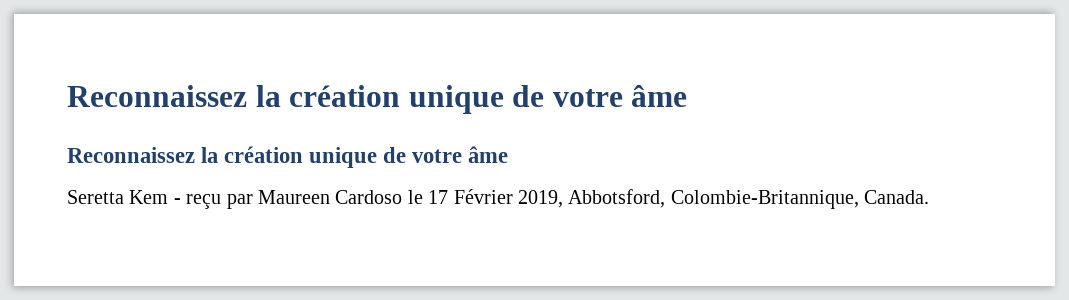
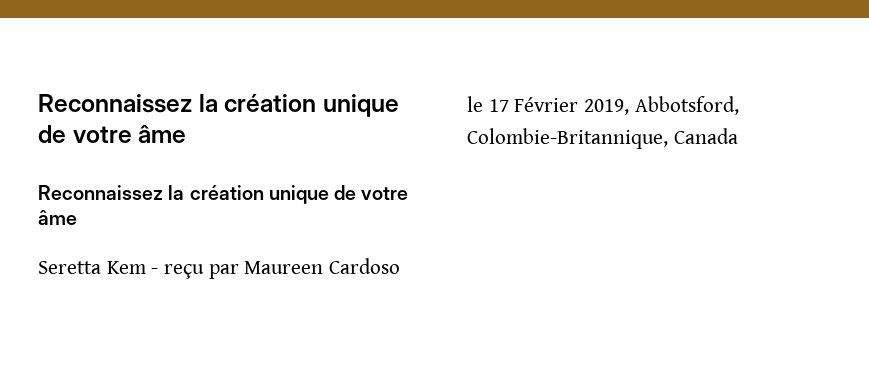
[864,190,930,204] Canada. -> [673,128,738,144] Canada

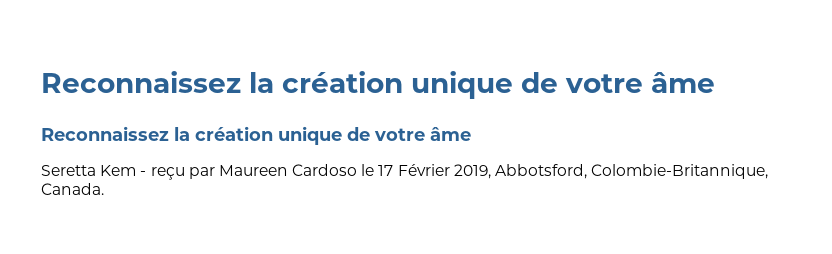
[673,128,738,144] Canada -> [41,183,104,195] Canada.

